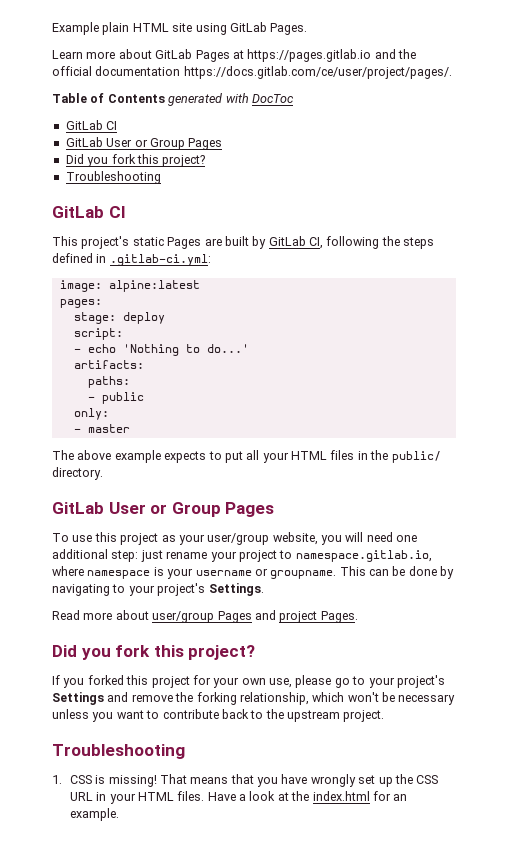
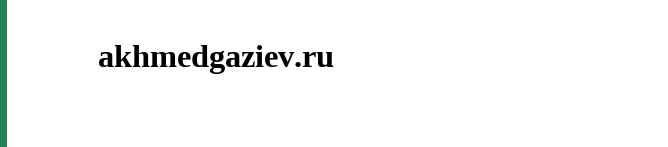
[52,22,308,35] [52,49,416,62] [52,66,452,79] [52,93,294,106] [65,120,118,130] [65,137,223,150] [65,154,206,167] [65,171,161,184] [52,206,126,218] [52,236,435,249] [52,253,211,266] [59,280,200,292] [59,299,102,308] [73,312,165,324] [73,328,123,340] [73,344,249,356] [73,360,144,369] [87,376,130,388] [87,392,144,404] [73,408,109,420] [73,424,130,433] [52,450,441,463] [52,467,103,480] [52,502,275,517] [52,532,418,545] [52,549,432,562] [52,566,455,579] [52,583,264,596] [52,610,358,623] [52,645,256,660] [52,675,445,688] [52,692,456,705] [52,709,385,722] [52,744,185,759] [52,774,439,787] [69,791,408,804] [69,808,119,821] Example plain HTML site using GitLab Pages. // Learn more about GitLab Pages at https://pages.gitlab.io and the official documentation https://docs.gitlab.com/ce/user/project/pages/. // Table of Contents generated with DocToc // GitLab CI // GitLab User or Group Pages // Did you fork this project? // Troubleshooting // GitLab CI // This project's static Pages are built by GitLab CI, following the steps defined in .gitlab-ci.yml: // image: alpine:latest // pages: // stage: deploy // script: // - echo 'Nothing to do...' // artifacts: // paths: // - public // only: // - master // The above example expects to put all your HTML files in the public/ directory. // GitLab User or Group Pages // To use this project as your user/group website, you will need one additional step: just rename your project to namespace.gitlab.io, where namespace is your username or groupname. This can be done by navigating to your project's Settings. // Read more about user/group Pages and project Pages. // Did you fork this project? // If you forked this project for your own use, please go to your project's Settings and remove the forking relationship, which won't be necessary unless you want to contribute back to the upstream project. // Troubleshooting // 1. CSS is missing! That means that you have wrongly set up the CSS URL in your HTML files. Have a look at the index.html for an example. -> [98,45,334,74] akhmedgaziev.ru

